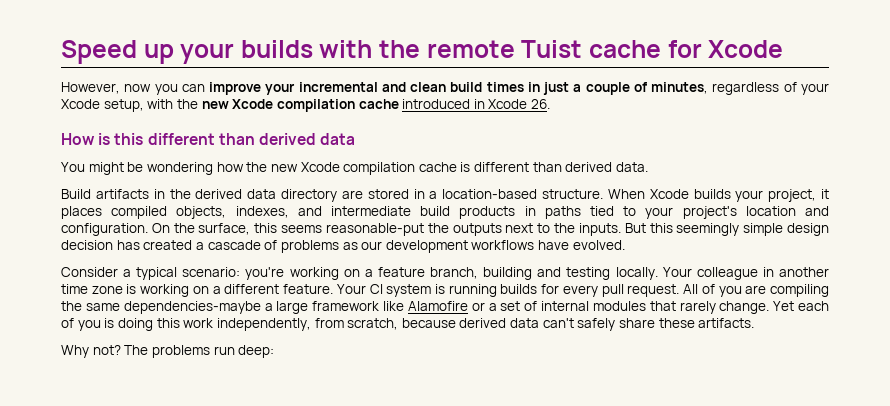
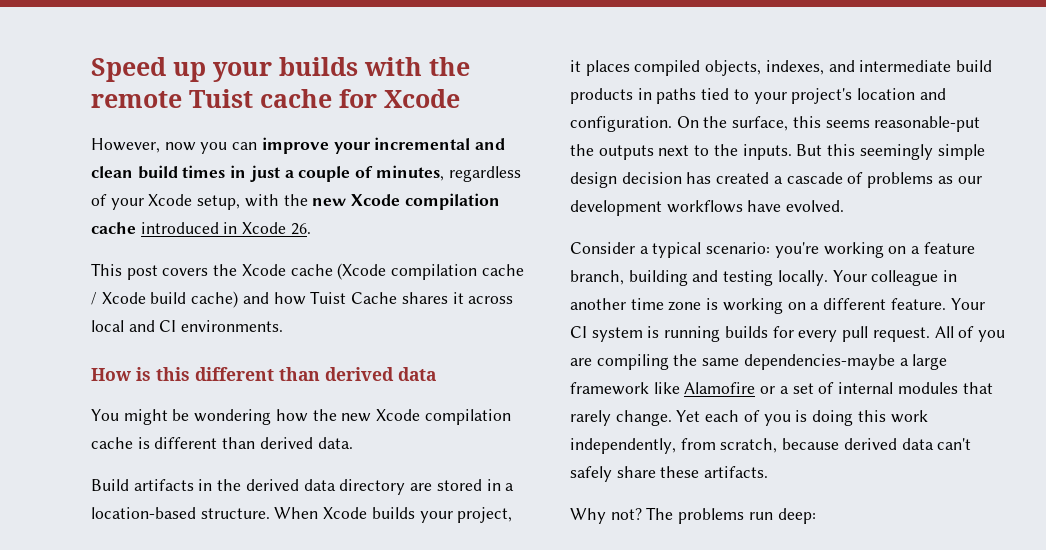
(551, 104) none -> [91,263,524,280] [91,291,514,308] [91,320,284,332] // This post covers the Xcode cache (Xcode compilation cache / Xcode build cache) and how Tuist Cache shares it across local and CI environments.

